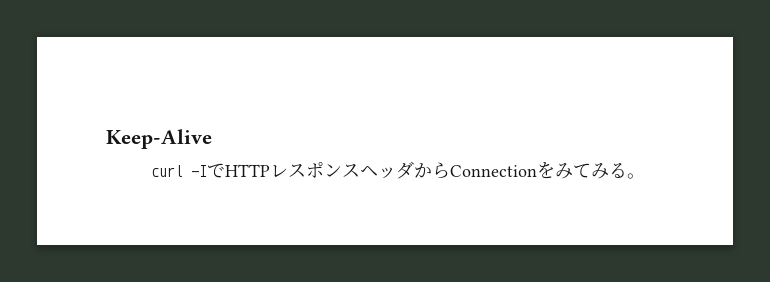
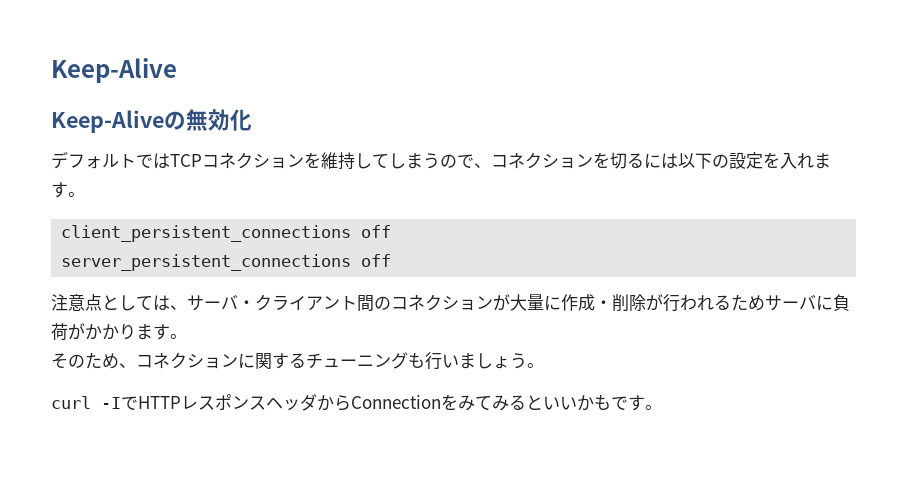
[106,129,212,149] Keep-Alive -> [51,58,177,83] [51,109,252,133] [51,151,831,170] [51,182,85,198] [61,225,392,242] [61,254,392,271] [51,294,850,312] [51,323,187,341] [51,352,544,370] Keep-Alive // Keep-Aliveの無効化 // デフォルトではTCPコネクションを維持してしまうので、コネクションを切るには以下の設定を入れます。 // client_persistent_connections off // server_persistent_connections off // 注意点としては、サーバ・クライアント間のコネクションが大量に作成・削除が行われるためサーバに負荷がかかります。 // そのため、コネクションに関するチューニングも行いましょう。
(628, 170) none -> [526,394,645,411] といいかもです

